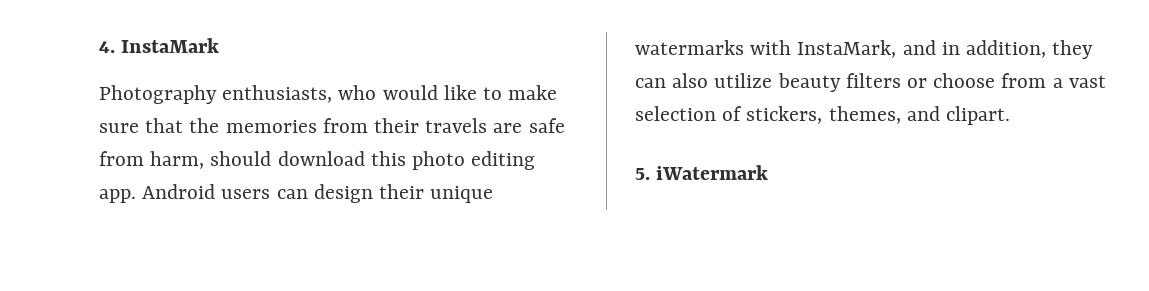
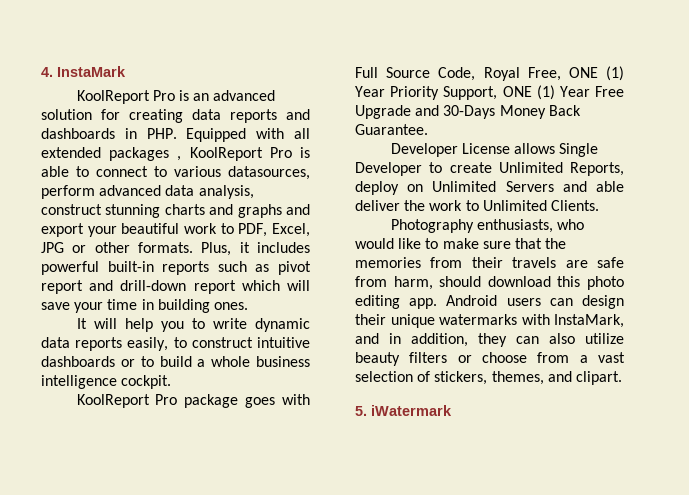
(220, 45) none -> [76,90,276,104] [41,109,310,123] [41,128,310,142] [41,147,310,161] [41,166,310,180] [41,185,254,199] [41,204,310,218] [41,223,310,237] [41,242,310,256] [41,261,311,275] [41,280,310,294] [41,299,248,313] [76,318,310,332] [41,337,310,351] [41,356,310,367] [41,375,172,389] [76,394,310,408] [355,66,624,81] [355,85,624,100] [355,105,581,119] [355,124,428,135] [390,143,599,157] [355,162,624,176] [355,181,624,195] [355,200,599,211] // KoolReport Pro is an advanced solution for creating data reports and dashboards in PHP. Equipped with all extended packages , KoolReport Pro is able to connect to various datasources, perform advanced data analysis, construct stunning charts and graphs and export your beautiful work to PDF, Excel, JPG or other formats. Plus, it includes powerful built-in reports such as pivot report and drill-down report which will save your time in building ones. // It will help you to write dynamic data reports easily, to construct intuitive dashboards or to build a whole business intelligence cockpit. // KoolReport Pro package goes with Full Source Code, Royal Free, ONE (1) Year Priority Support, ONE (1) Year Free Upgrade and 30-Days Money Back Guarantee. // Developer License allows Single Developer to create Unlimited Reports, deploy on Unlimited Servers and able deliver the work to Unlimited Clients.

